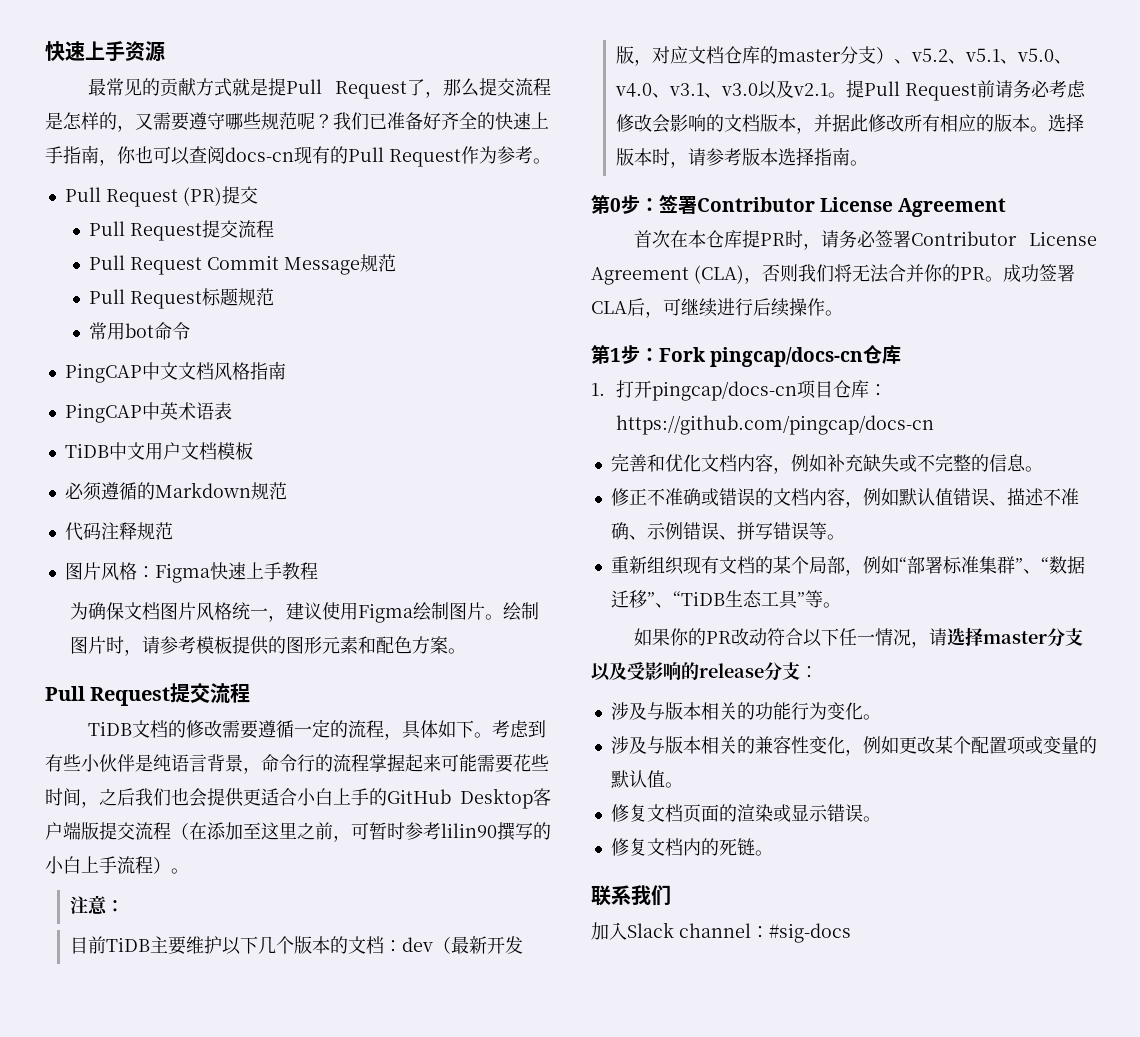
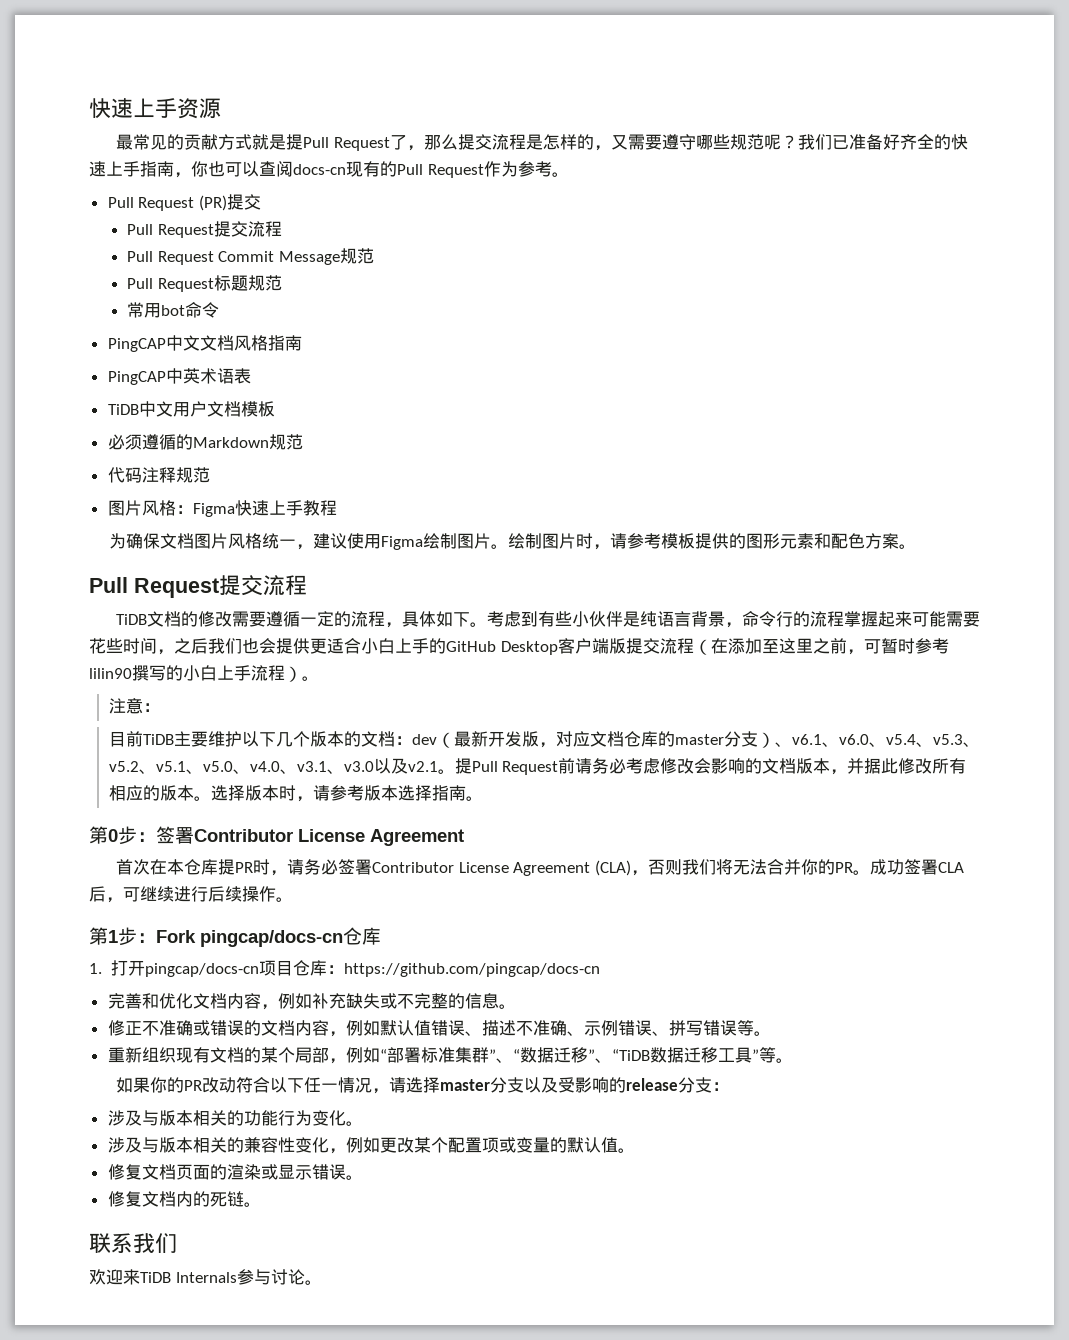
(912, 61) none -> [791,734,980,747] v6.1、v6.0、v5.4、v5.3、
[724,590,762,608] 生态 -> [649,1047,718,1063] 数据迁移
[591,922,851,943] 加入Slack channel：#sig-docs -> [89,1269,322,1285] 欢迎来TiDB Internals参与讨论。

